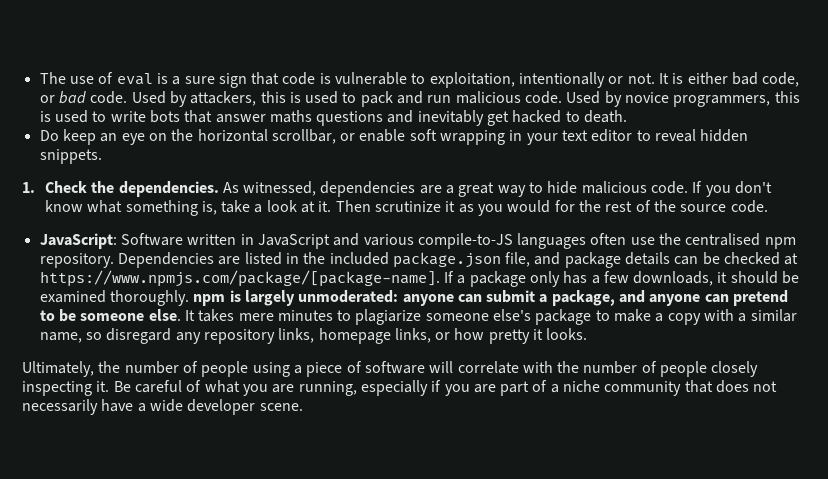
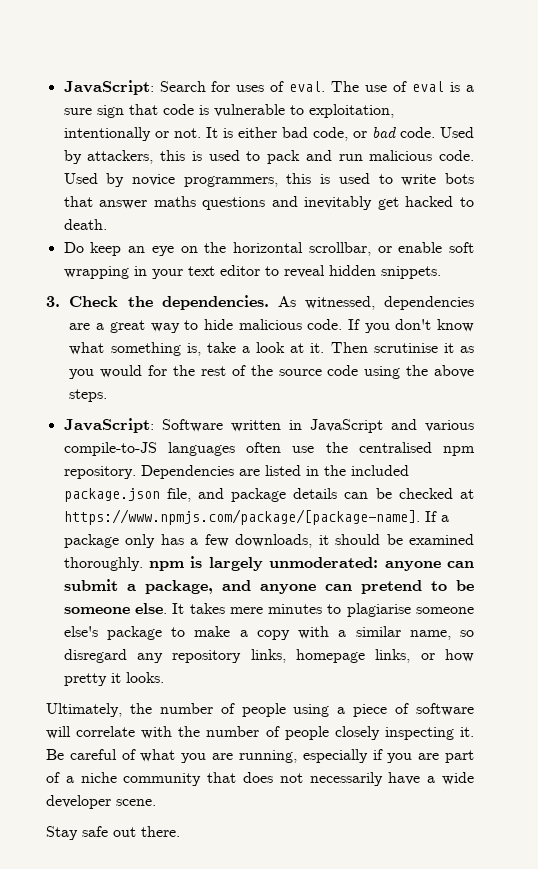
(39, 78) none -> [63,80,326,95] JavaScript: Search for uses of eval.
[22,182,35,193] 1. -> [46,296,60,307] 3.
[375,201,442,212] scrutinize -> [373,343,438,353] scrutinise
[730,200,768,213] code. -> [327,365,474,379] [69,389,108,402] code using the above steps.
[355,309,422,325] plagiarize -> [346,603,411,617] plagiarise
(303, 407) none -> [46,826,180,840] // Stay safe out there.

